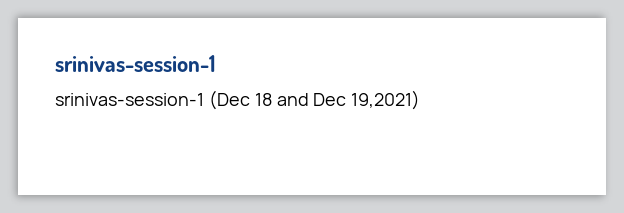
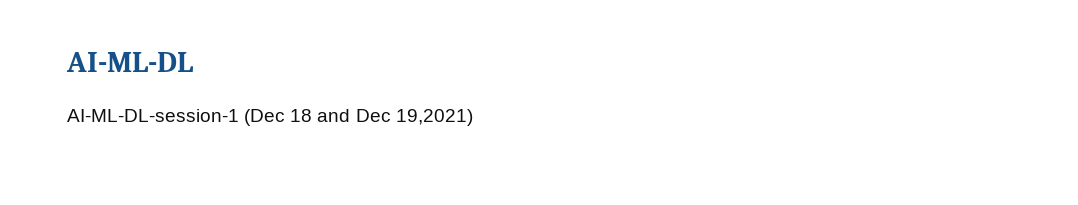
[55,55,215,72] [55,93,204,106] srinivas-session-1 // srinivas-session-1 -> [66,52,194,72] [67,109,239,122] AI-ML-DL // AI-ML-DL-session-1

